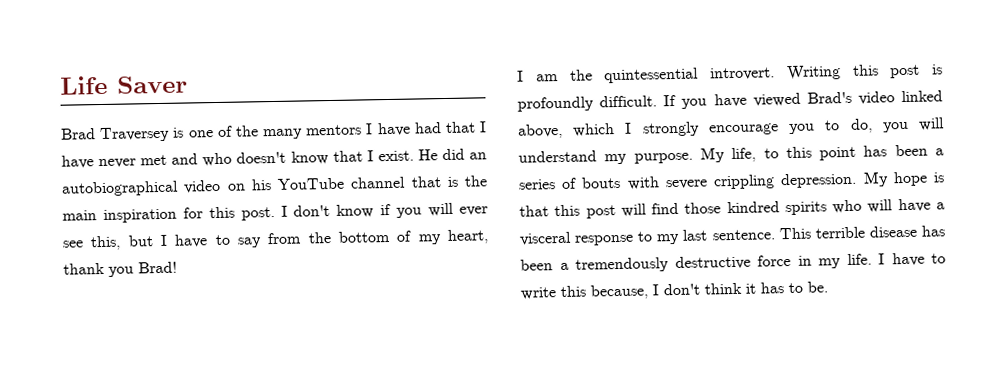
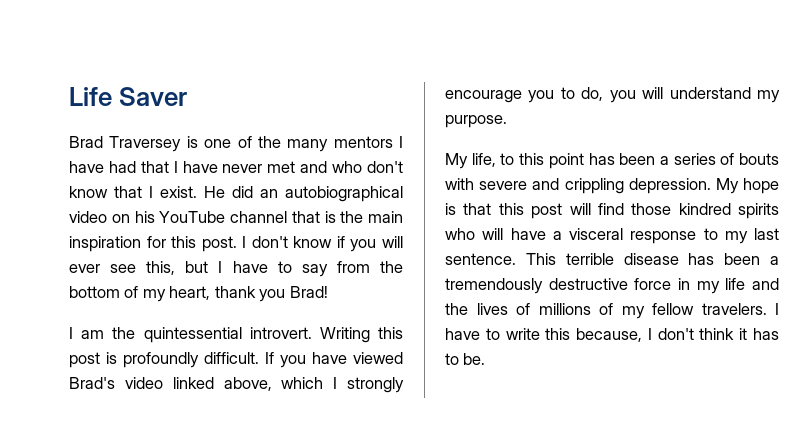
[236,151,287,164] doesn't -> [367,161,403,173] don't
(693, 158) none -> (507, 121) //
(708, 184) none -> [532,178,560,190] and
[846,253,872,266] life. -> [725,278,779,290] [445,303,767,319] life and the lives of millions of my fellow travelers.

